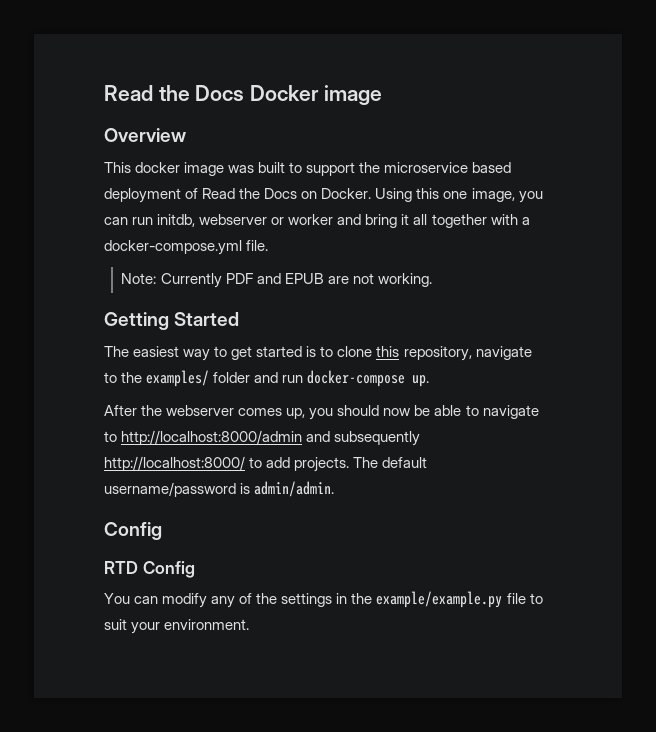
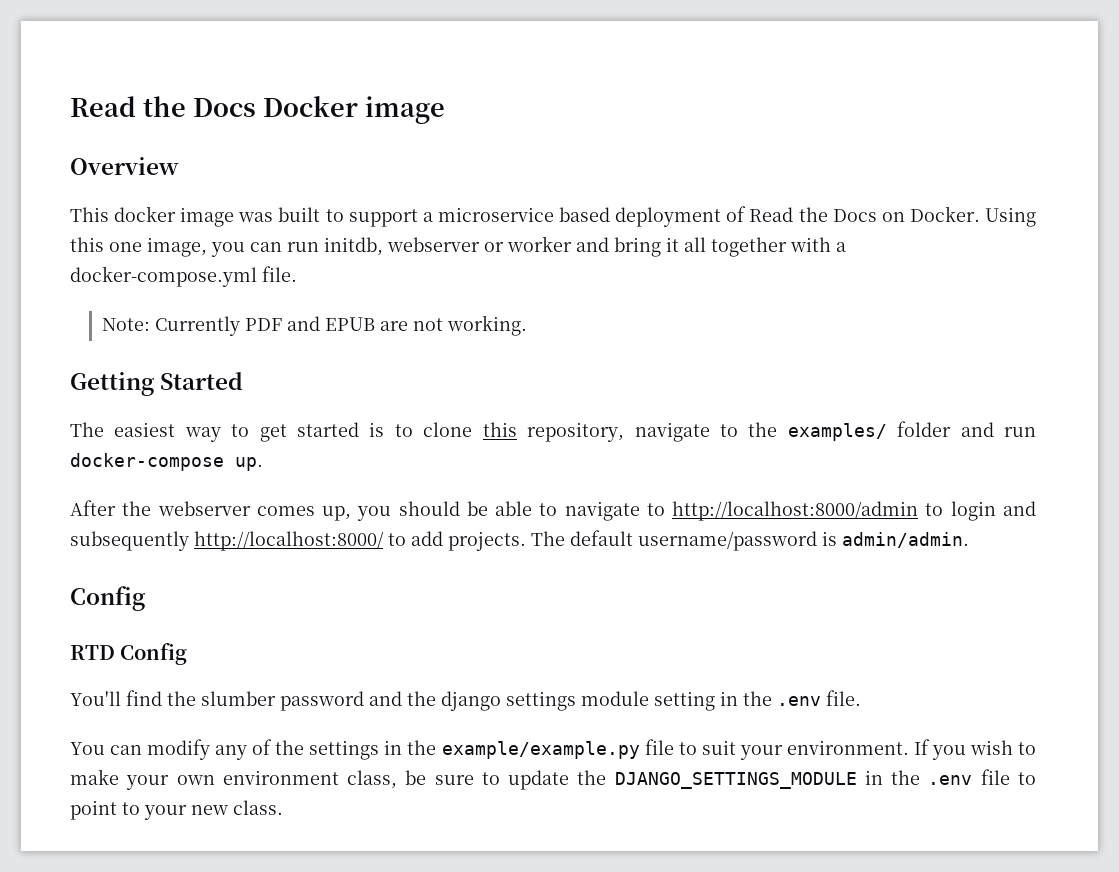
[359,162,381,173] the -> [422,212,433,222] a
[383,408,412,416] now -> (460, 508) none
(303, 437) none -> [925,501,996,521] to login
(195, 569) none -> [70,690,861,711] // You'll find the slumber password and the django settings module setting in the .env file.
(250, 624) none -> [913,739,1036,760] [70,769,1036,790] [70,800,283,820] If you wish to make your own environment class, be sure to update the DJANGO_SETTINGS_MODULE in the .env file to point to your new class.

